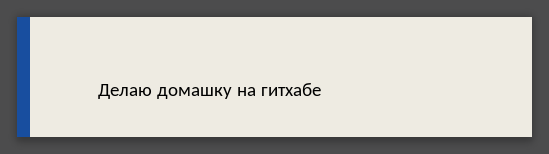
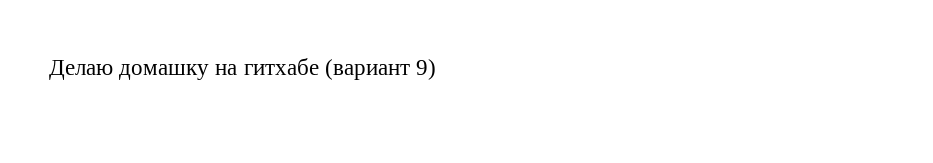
(321, 89) none -> [324,59,437,80] (вариант 9)

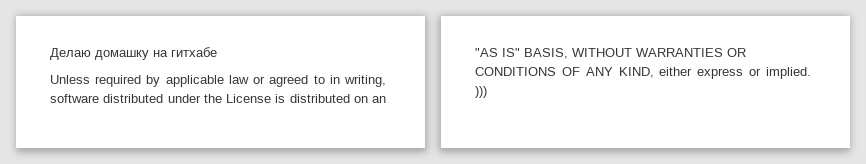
[324,59,437,80] (вариант 9) -> [50,75,387,87] [50,94,386,103] [475,48,746,59] [475,67,811,79] [475,86,487,98] // Unless required by applicable law or agreed to in writing, software distributed under the License is distributed on an "AS IS" BASIS, WITHOUT WARRANTIES OR CONDITIONS OF ANY KIND, either express or implied. )))

